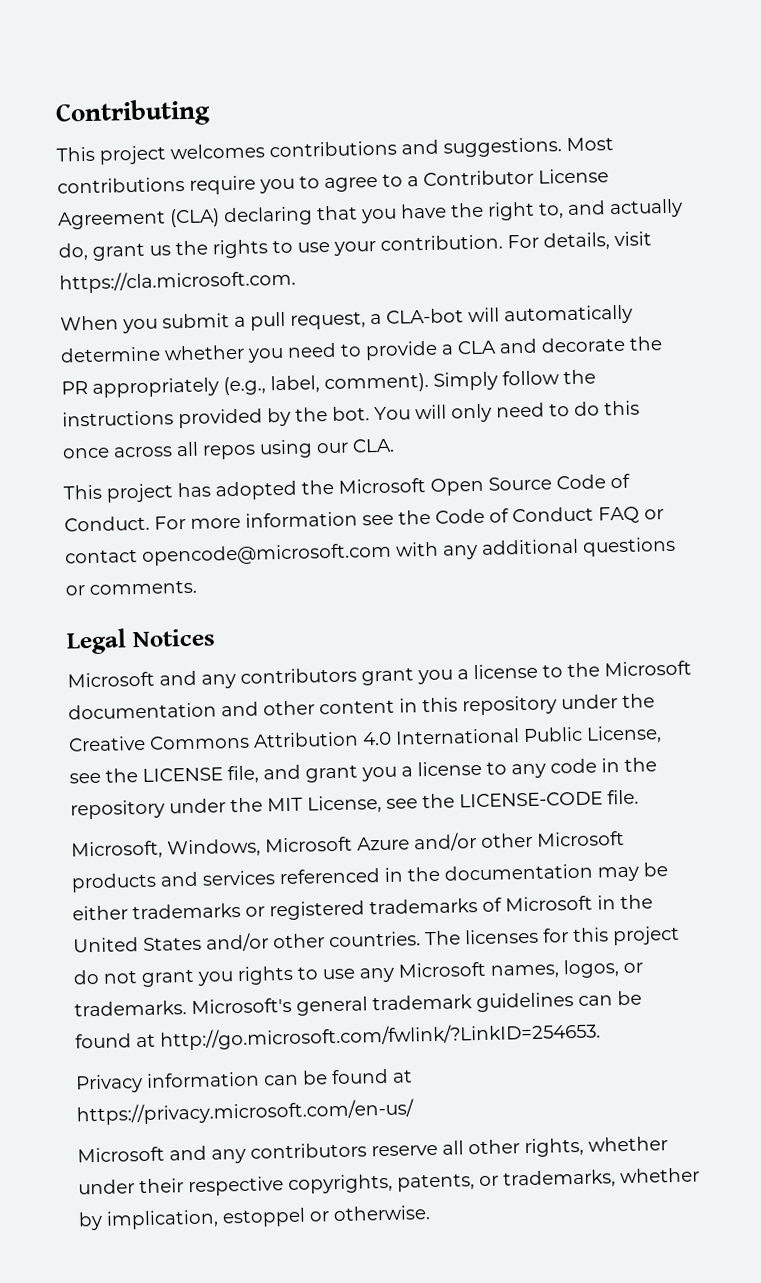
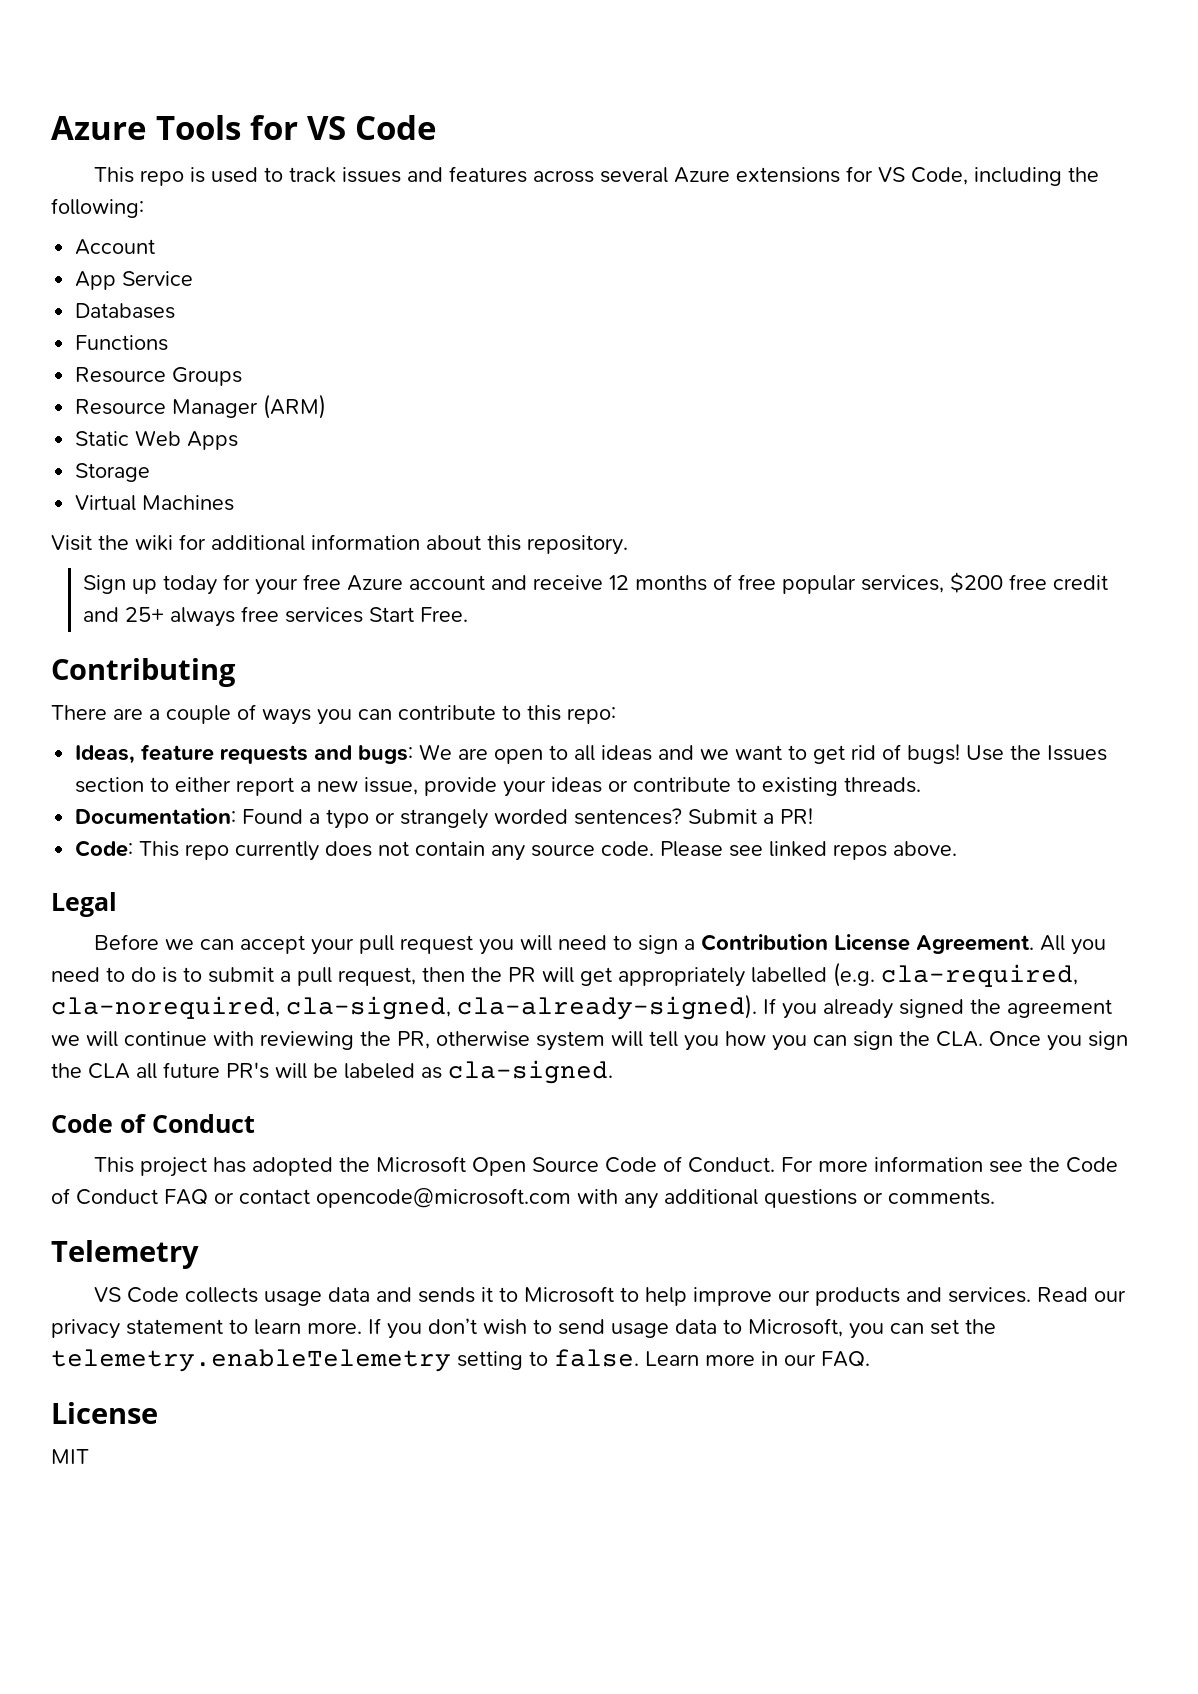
[55,98,211,128] [56,137,614,165] [57,168,609,195] [58,198,683,230] [58,231,652,261] [59,268,296,294] [60,304,633,334] [60,336,663,363] [61,369,596,398] [62,400,640,429] [62,438,395,460] Contributing // This project welcomes contributions and suggestions. Most contributions require you to agree to a Contributor License Agreement (CLA) declaring that you have the right to, and actually do, grant us the rights to use your contribution. For details, visit https://cla.microsoft.com. // When you submit a pull request, a CLA-bot will automatically determine whether you need to provide a CLA and decorate the PR appropriately (e.g., label, comment). Simply follow the instructions provided by the bot. You will only need to do this once across all repos using our CLA. -> [51,115,437,140] [93,166,1099,186] [51,198,144,218] [75,239,156,255] [75,271,194,290] [75,303,176,319] [75,335,169,351] [75,367,243,386] [75,394,327,419] [75,430,239,450] [75,463,151,482] [75,495,235,511] [51,534,628,555] [83,572,1109,595] [83,606,469,627] [51,658,236,687] [51,704,616,725] [75,744,1108,764] [75,777,922,797] [75,808,814,829] [75,840,958,861] [51,892,117,917] [93,934,1106,955] [51,962,1078,987] [51,994,1112,1020] [51,1031,1128,1051] [51,1060,613,1084] [51,1114,255,1133] Azure Tools for VS Code // This repo is used to track issues and features across several Azure extensions for VS Code, including the following: // Account // App Service // Databases // Functions // Resource Groups // Resource Manager (ARM) // Static Web Apps // Storage // Virtual Machines // Visit the wiki for additional information about this repository. // Sign up today for your free Azure account and receive 12 months of free popular services, $200 free credit and 25+ always free services Start Free. // Contributing // There are a couple of ways you can contribute to this repo: // Ideas, feature requests and bugs: We are open to all ideas and we want to get rid of bugs! Use the Issues section to either report a new issue, provide your ideas or contribute to existing threads. // Documentation: Found a typo or strangely worded sentences? Submit a PR! // Code: This repo currently does not contain any source code. Please see linked repos above. // Legal // Before we can accept your pull request you will need to sign a Contribution License Agreement. All you need to do is to submit a pull request, then the PR will get appropriately labelled (e.g. cla-required, cla-norequired, cla-signed, cla-already-signed). If you already signed the agreement we will continue with reviewing the PR, otherwise system will tell you how you can sign the CLA. Once you sign the CLA all future PR's will be labeled as cla-signed. // Code of Conduct
[66,628,216,655] [67,660,692,689] [68,693,655,720] [68,725,662,752] [69,757,657,784] [70,789,639,820] [71,830,625,860] [71,862,668,893] [72,894,653,921] [73,925,680,953] [73,959,643,988] [74,990,642,1017] [75,1021,601,1051] [75,1068,413,1094] [76,1098,414,1126] [77,1136,668,1164] [78,1167,700,1197] [78,1205,431,1231] Legal Notices // Microsoft and any contributors grant you a license to the Microsoft documentation and other content in this repository under the Creative Commons Attribution 4.0 International Public License, see the LICENSE file, and grant you a license to any code in the repository under the MIT License, see the LICENSE-CODE file. // Microsoft, Windows, Microsoft Azure and/or other Microsoft products and services referenced in the documentation may be either trademarks or registered trademarks of Microsoft in the United States and/or other countries. The licenses for this project do not grant you rights to use any Microsoft names, logos, or trademarks. Microsoft's general trademark guidelines can be found at http://go.microsoft.com/fwlink/?LinkID=254653. // Privacy information can be found at https://privacy.microsoft.com/en-us/ // Microsoft and any contributors reserve all other rights, whether under their respective copyrights, patents, or trademarks, whether by implication, estoppel or otherwise. -> [51,1240,199,1269] [93,1286,1126,1306] [51,1318,996,1339] [51,1349,870,1372] [51,1402,158,1424] [51,1449,89,1464] Telemetry // VS Code collects usage data and sends it to Microsoft to help improve our products and services. Read our privacy statement to learn more. If you don’t wish to send usage data to Microsoft, you can set the telemetry.enableTelemetry setting to false. Learn more in our FAQ. // License // MIT

